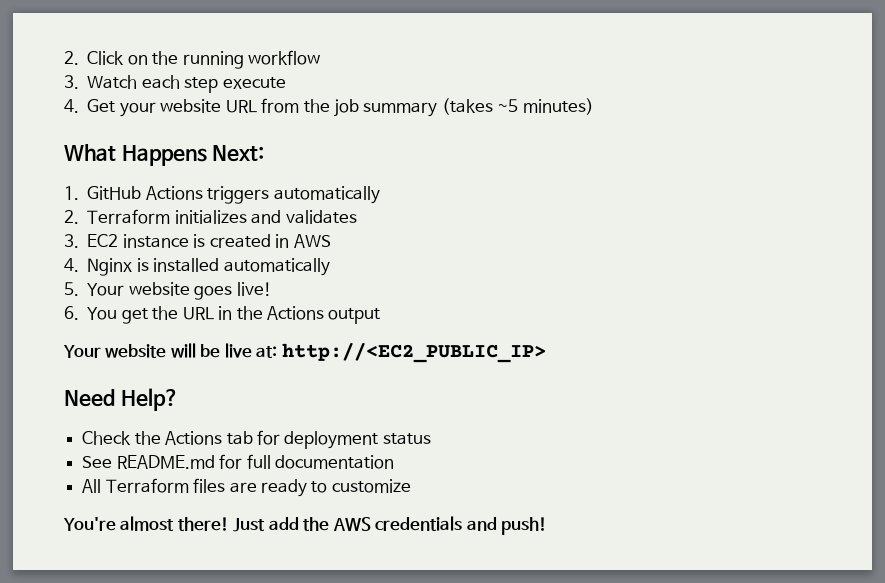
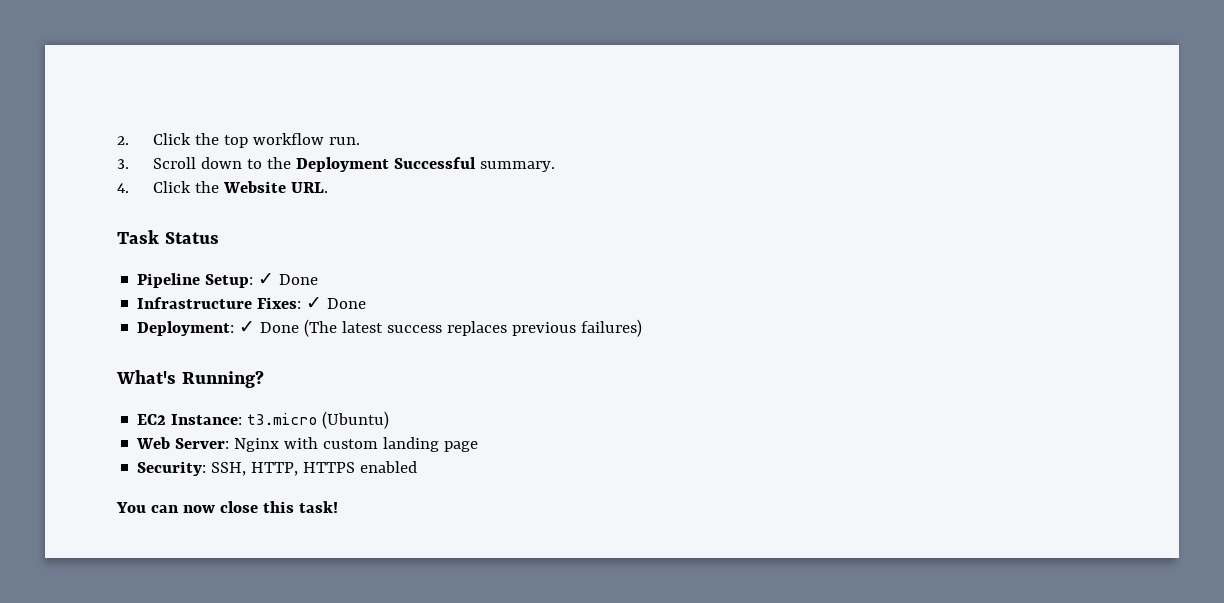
[127,51,244,69] on the running -> [194,133,248,148] the top
[64,75,286,93] [64,98,594,117] [64,144,265,166] [64,186,380,204] [64,209,357,224] [64,234,331,248] [64,258,330,276] [64,282,272,300] [64,306,381,324] [63,343,546,363] [64,388,179,411] [82,430,431,449] [82,454,394,469] [82,478,411,497] [63,516,548,535] // 3. Watch each step execute // 4. Get your website URL from the job summary (takes ~5 minutes) // What Happens Next: // 1. GitHub Actions triggers automatically // 2. Terraform initializes and validates // 3. EC2 instance is created in AWS // 4. Nginx is installed automatically // 5. Your website goes live! // 6. You get the URL in the Actions output // Your website will be live at: http://<EC2_PUBLIC_IP> // Need Help? // Check the Actions tab for deployment status // See README.md for full documentation // All Terraform files are ready to customize // You're almost there! Just add the AWS credentials and push! -> [328,137,360,145] [117,157,555,172] [117,181,328,193] [117,230,219,244] [137,273,319,288] [137,297,367,309] [137,319,643,337] [116,370,264,388] [137,411,390,429] [136,437,479,452] [137,461,418,476] [116,501,338,513] run. // 3. Scroll down to the Deployment Successful summary. // 4. Click the Website URL. // Task Status // Pipeline Setup: ✓ Done // Infrastructure Fixes: ✓ Done // Deployment: ✓ Done (The latest success replaces previous failures) // What's Running? // EC2 Instance: t3.micro (Ubuntu) // Web Server: Nginx with custom landing page // Security: SSH, HTTP, HTTPS enabled // You can now close this task!

